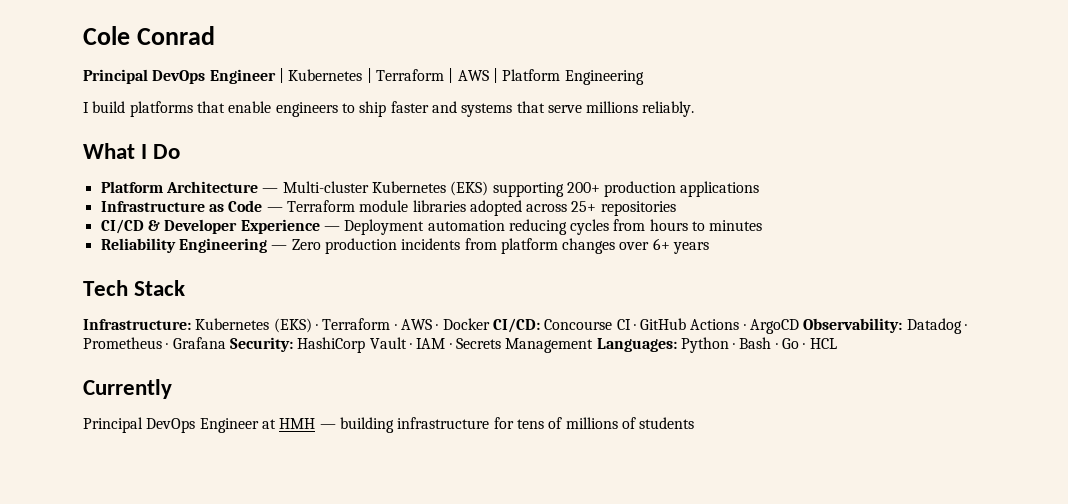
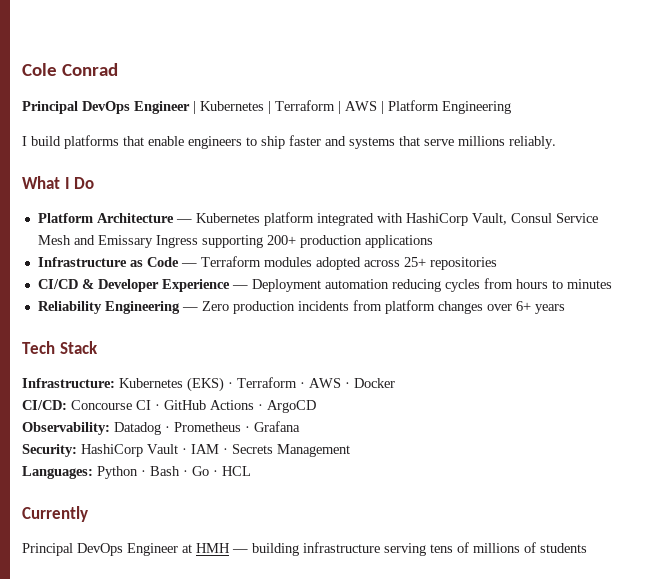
[282,181,489,196] Multi-cluster Kubernetes (EKS) -> [195,212,598,226] [37,235,198,248] Kubernetes platform integrated with HashiCorp Vault, Consul Service Mesh and Emissary Ingress
[359,200,466,212] module libraries -> [263,257,312,267] modules
(490, 324) none -> (395, 383) //
(800, 326) none -> (316, 406) //
(226, 343) none -> (300, 426) //
(594, 345) none -> (350, 450) //
[493,417,514,429] for -> [384,543,426,556] serving

